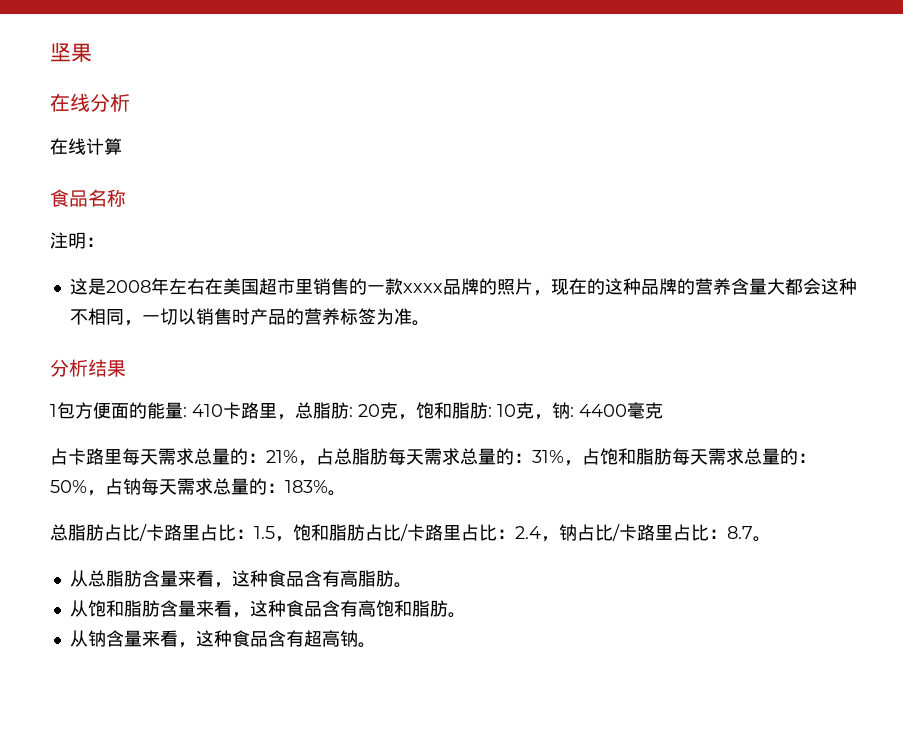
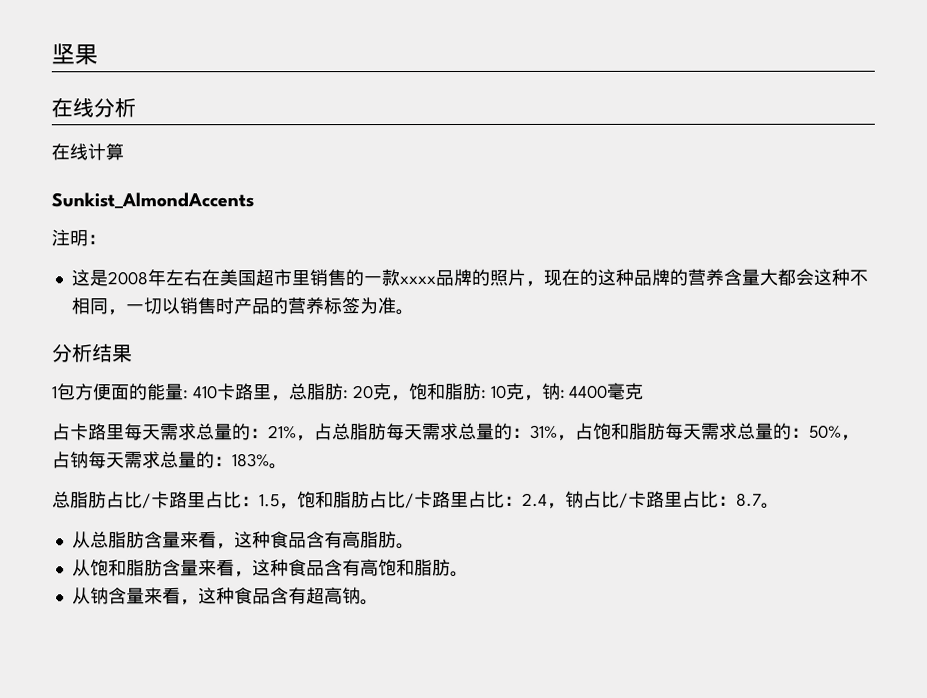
[50,189,126,207] 食品名称 -> [51,192,254,209] Sunkist_AlmondAccents

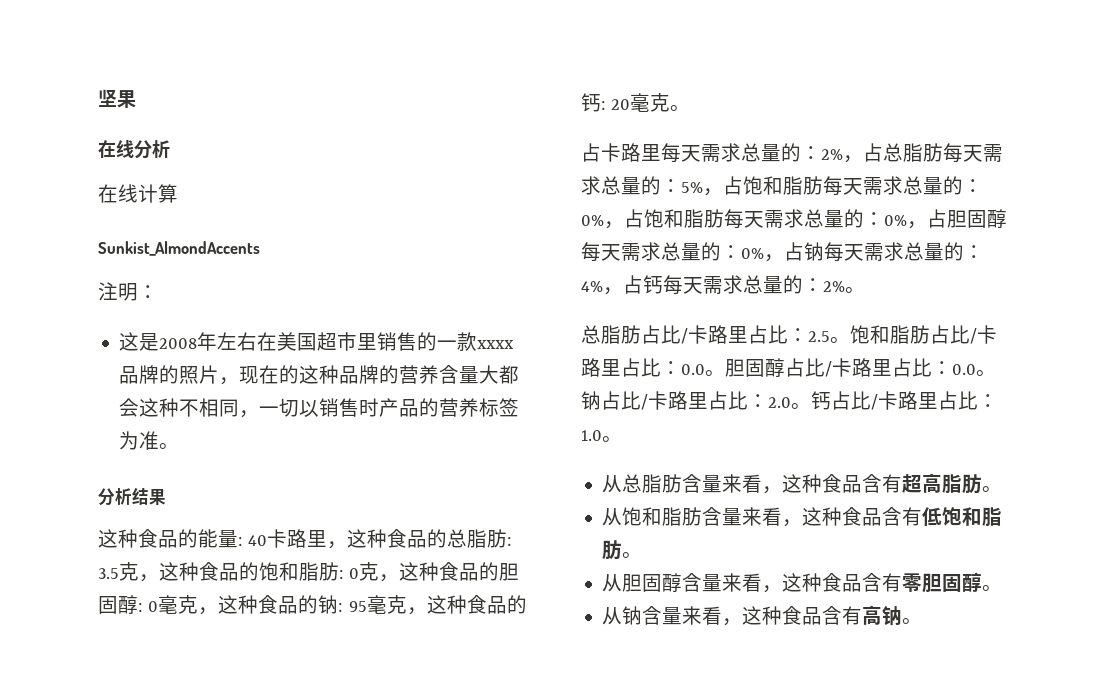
[52,383,130,401] 1包方便面 -> [98,529,178,548] 这种食品
[192,385,218,400] 410 -> [248,535,268,546] 40
[288,382,645,402] 总脂肪: 20克，饱和脂肪: 10克，钠: 4400毫克 -> [347,529,513,548] [98,562,520,582] [98,595,527,615] [581,93,691,112] 这种食品的总脂肪: 3.5克，这种食品的饱和脂肪: 0克，这种食品的胆固醇: 0毫克，这种食品的钠: 95毫克，这种食品的钙: 20毫克。
[268,425,297,439] 21% -> [821,149,843,160] 2%
[530,422,842,441] 31%，占饱和脂肪每天需求总量的：50% -> [681,176,983,196] [581,209,1007,229] [581,242,764,262] 5%，占饱和脂肪每天需求总量的：0%，占饱和脂肪每天需求总量的：0%，占胆固醇每天需求总量的：0%
[232,453,270,468] 183% -> [581,275,845,295] 4%，占钙每天需求总量的：2%
[259,494,298,510] 1.5， -> [808,331,850,343] 2.5。
[522,492,566,509] 2.4， -> [681,358,996,377] 0.0。胆固醇占比/卡路里占比：0.0。
[736,492,762,507] 8.7 -> [768,391,998,410] [581,430,602,441] 2.0。钙占比/卡路里占比：1.0
(343, 540) none -> [902,474,923,493] 超
[359,559,379,577] 高 -> [922,507,943,526] 低
(469, 574) none -> [602,572,1003,593] // 从胆固醇含量来看，这种食品含有零胆固醇。
[305,587,325,605] 超 -> (863, 615) none

